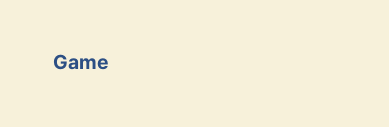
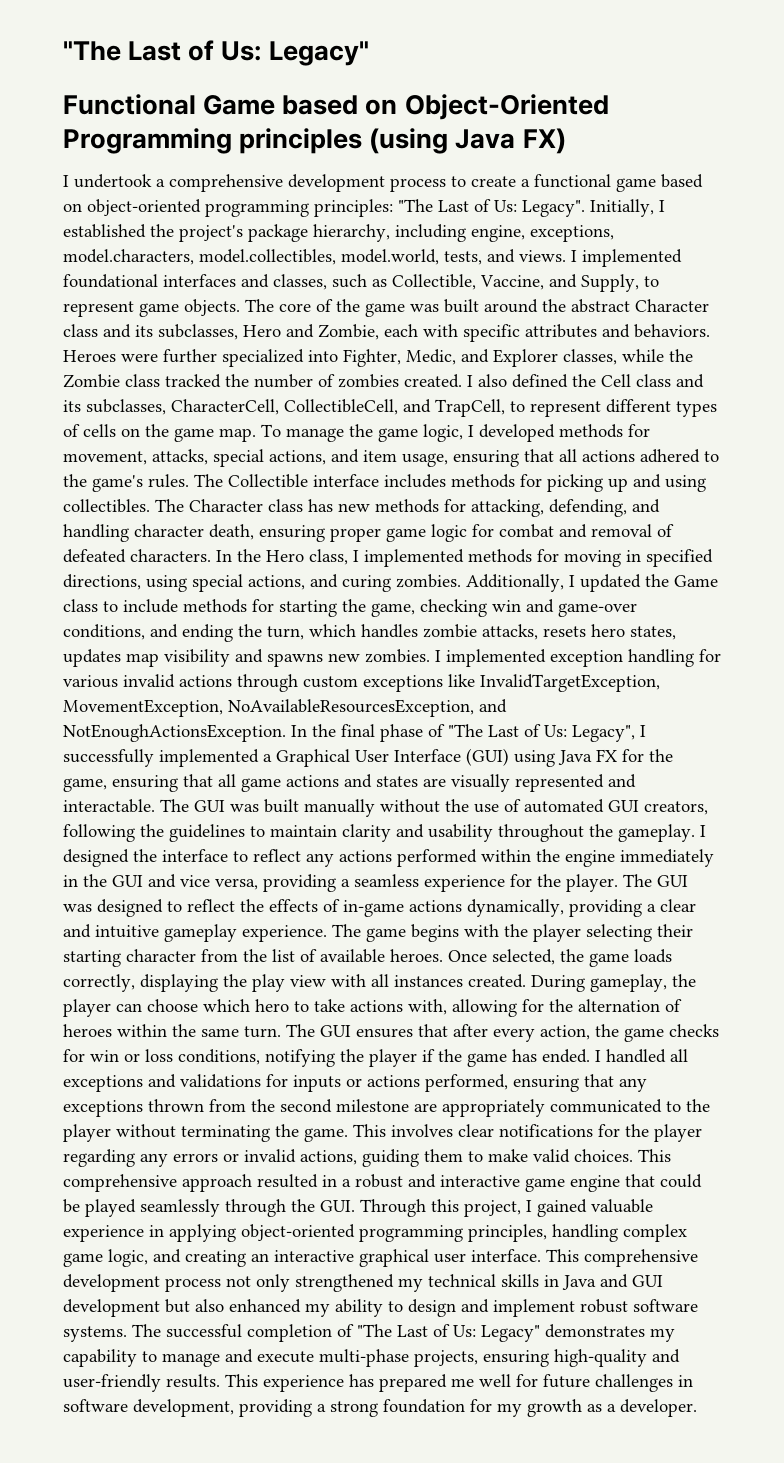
[53,54,108,70] Game -> [63,40,369,66] [63,94,609,120] [63,128,566,154] [63,174,703,192] [63,199,665,217] [63,224,614,242] [63,249,682,267] [63,274,659,292] [63,299,709,317] [63,324,710,342] [63,349,693,367] [63,374,704,388] [63,399,717,417] [63,424,650,442] [63,449,719,467] [63,474,706,492] [63,499,660,517] [63,524,674,542] [63,549,713,567] [63,574,718,592] [63,599,637,617] [63,624,676,642] [63,649,721,667] [63,674,660,692] [63,699,507,717] [63,724,646,742] [63,748,673,767] [63,774,636,792] [63,799,708,817] [63,824,706,842] [63,849,714,867] [63,874,688,892] [63,899,696,917] [63,924,693,942] [63,949,672,967] [63,974,696,992] [63,999,682,1017] [63,1024,719,1042] [63,1049,688,1067] [63,1074,647,1092] [63,1099,710,1117] [63,1124,702,1142] [63,1149,671,1167] [63,1174,702,1192] [63,1199,653,1217] [63,1224,687,1242] [63,1249,698,1267] [63,1274,663,1292] [63,1299,698,1317] [63,1324,675,1342] [63,1349,680,1367] [63,1374,693,1392] [63,1399,697,1417] "The Last of Us: Legacy" // Functional Game based on Object-Oriented Programming principles (using Java FX) // I undertook a comprehensive development process to create a functional game based on object-oriented programming principles: "The Last of Us: Legacy". Initially, I established the project's package hierarchy, including engine, exceptions, model.characters, model.collectibles, model.world, tests, and views. I implemented foundational interfaces and classes, such as Collectible, Vaccine, and Supply, to represent game objects. The core of the game was built around the abstract Character class and its subclasses, Hero and Zombie, each with specific attributes and behaviors. Heroes were further specialized into Fighter, Medic, and Explorer classes, while the Zombie class tracked the number of zombies created. I also defined the Cell class and its subclasses, CharacterCell, CollectibleCell, and TrapCell, to represent different types of cells on the game map. To manage the game logic, I developed methods for movement, attacks, special actions, and item usage, ensuring that all actions adhered to the game's rules. The Collectible interface includes methods for picking up and using collectibles. The Character class has new methods for attacking, defending, and handling character death, ensuring proper game logic for combat and removal of defeated characters. In the Hero class, I implemented methods for moving in specified directions, using special actions, and curing zombies. Additionally, I updated the Game class to include methods for starting the game, checking win and game-over conditions, and ending the turn, which handles zombie attacks, resets hero states, updates map visibility and spawns new zombies. I implemented exception handling for various invalid actions through custom exceptions like InvalidTargetException, MovementException, NoAvailableResourcesException, and NotEnoughActionsException. In the final phase of "The Last of Us: Legacy", I successfully implemented a Graphical User Interface (GUI) using Java FX for the game, ensuring that all game actions and states are visually represented and interactable. The GUI was built manually without the use of automated GUI creators, following the guidelines to maintain clarity and usability throughout the gameplay. I designed the interface to reflect any actions performed within the engine immediately in the GUI and vice versa, providing a seamless experience for the player. The GUI was designed to reflect the effects of in-game actions dynamically, providing a clear and intuitive gameplay experience. The game begins with the player selecting their starting character from the list of available heroes. Once selected, the game loads correctly, displaying the play view with all instances created. During gameplay, the player can choose which hero to take actions with, allowing for the alternation of heroes within the same turn. The GUI ensures that after every action, the game checks for win or loss conditions, notifying the player if the game has ended. I handled all exceptions and validations for inputs or actions performed, ensuring that any exceptions thrown from the second milestone are appropriately communicated to the player without terminating the game. This involves clear notifications for the player regarding any errors or invalid actions, guiding them to make valid choices. This comprehensive approach resulted in a robust and interactive game engine that could be played seamlessly through the GUI. Through this project, I gained valuable experience in applying object-oriented programming principles, handling complex game logic, and creating an interactive graphical user interface. This comprehensive development process not only strengthened my technical skills in Java and GUI development but also enhanced my ability to design and implement robust software systems. The successful completion of "The Last of Us: Legacy" demonstrates my capability to manage and execute multi-phase projects, ensuring high-quality and user-friendly results. This experience has prepared me well for future challenges in software development, providing a strong foundation for my growth as a developer.

